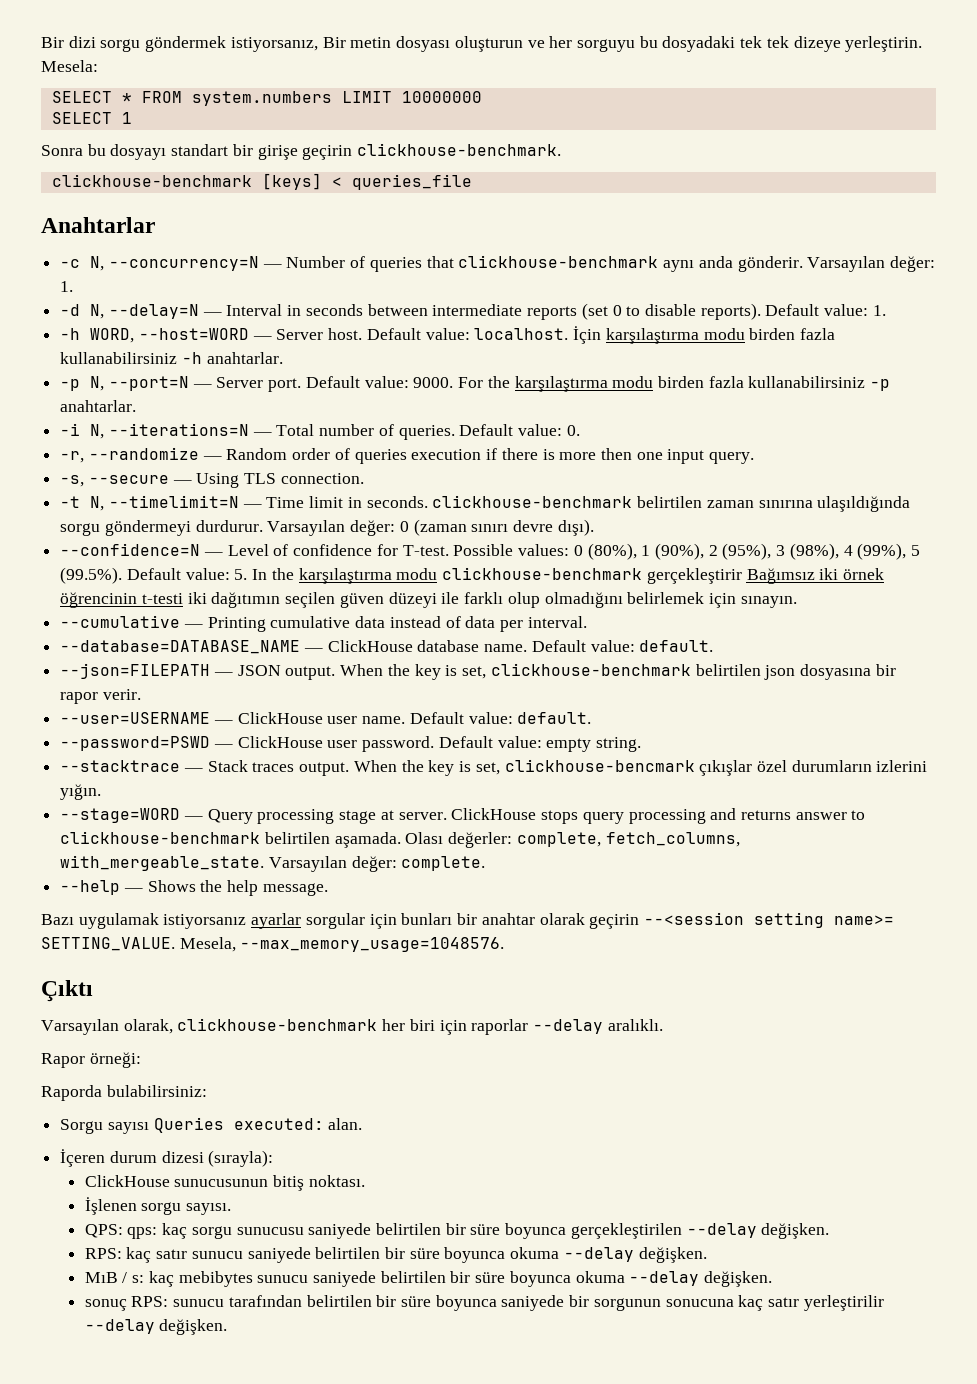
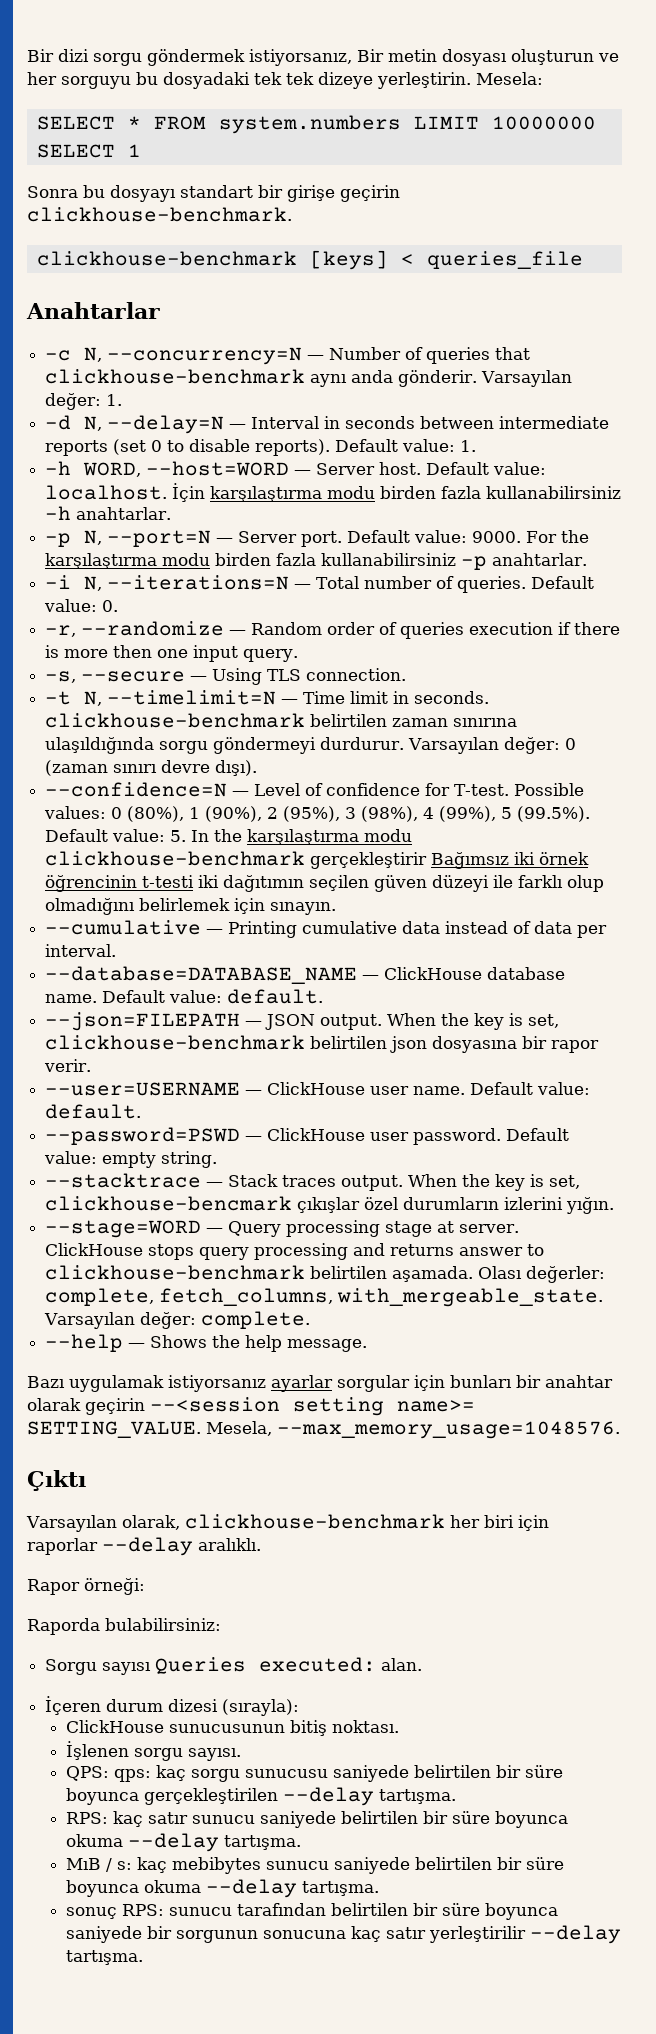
[761,1223,830,1239] değişken. -> [378,1789,456,1804] tartışma.
[638,1247,707,1263] değişken. -> [223,1835,301,1850] tartışma.
[704,1271,773,1287] değişken. -> [301,1881,379,1896] tartışma.
[159,1319,228,1335] değişken. -> [65,1950,143,1965] tartışma.

